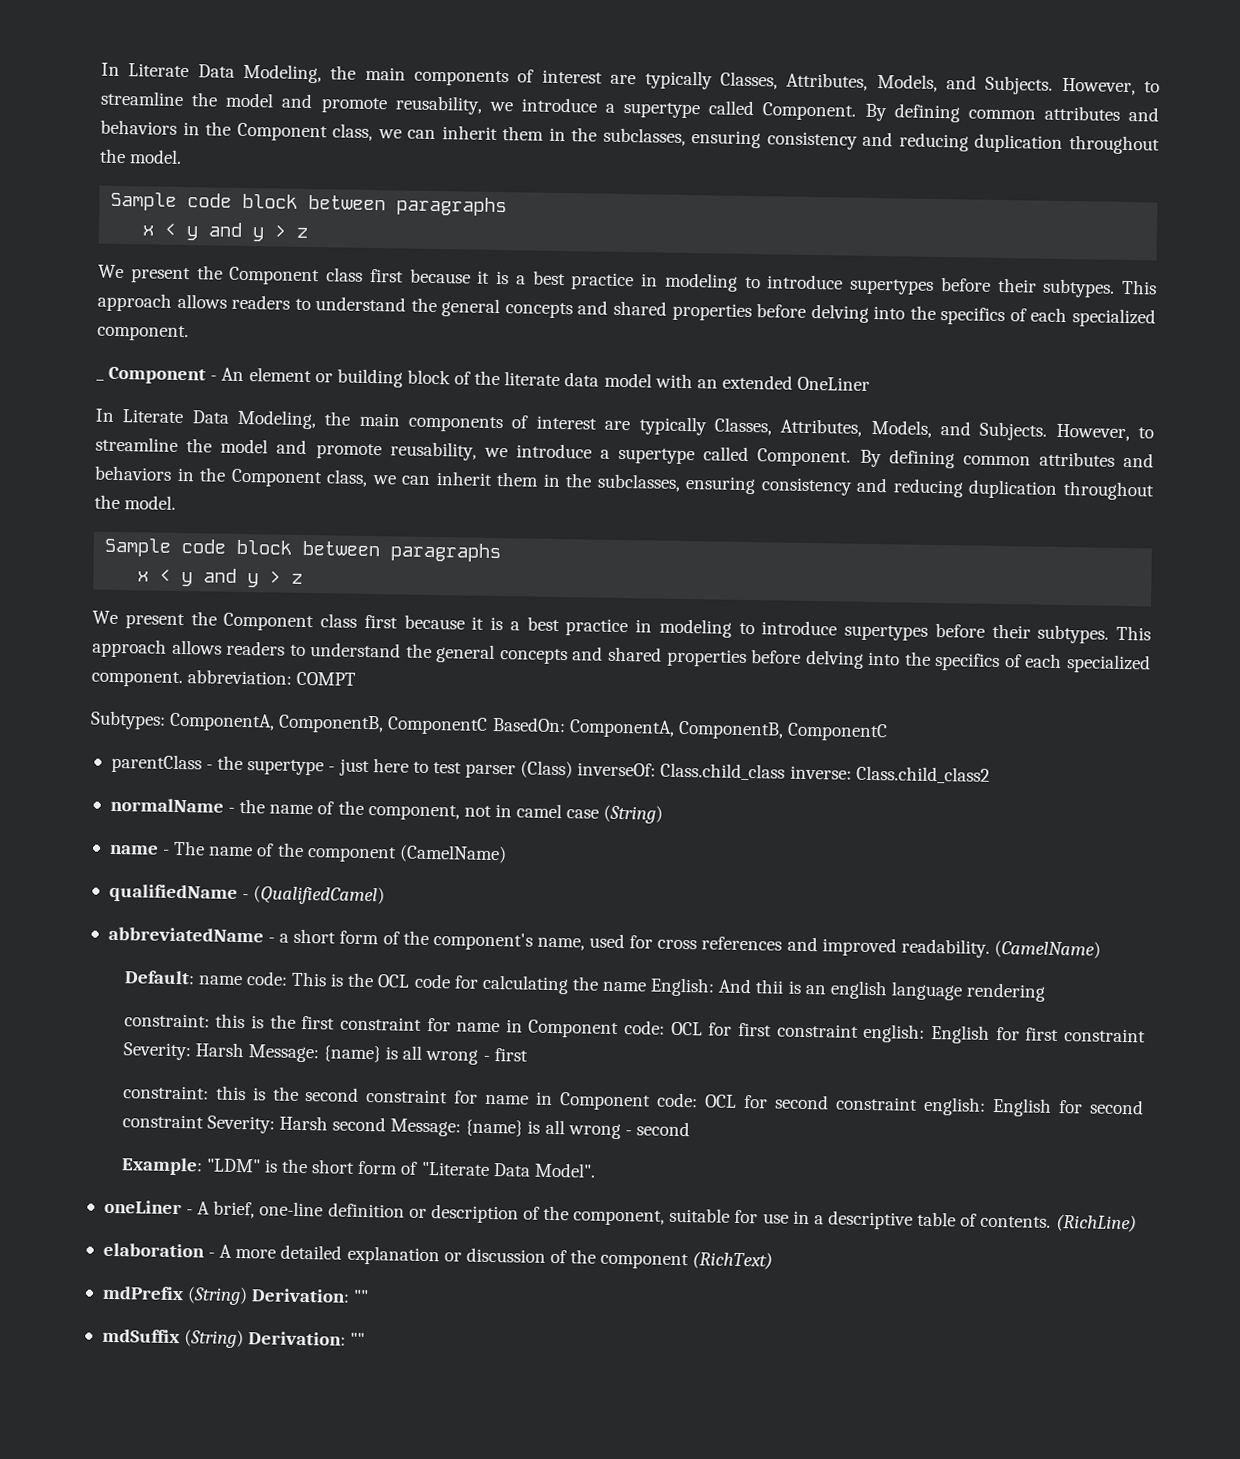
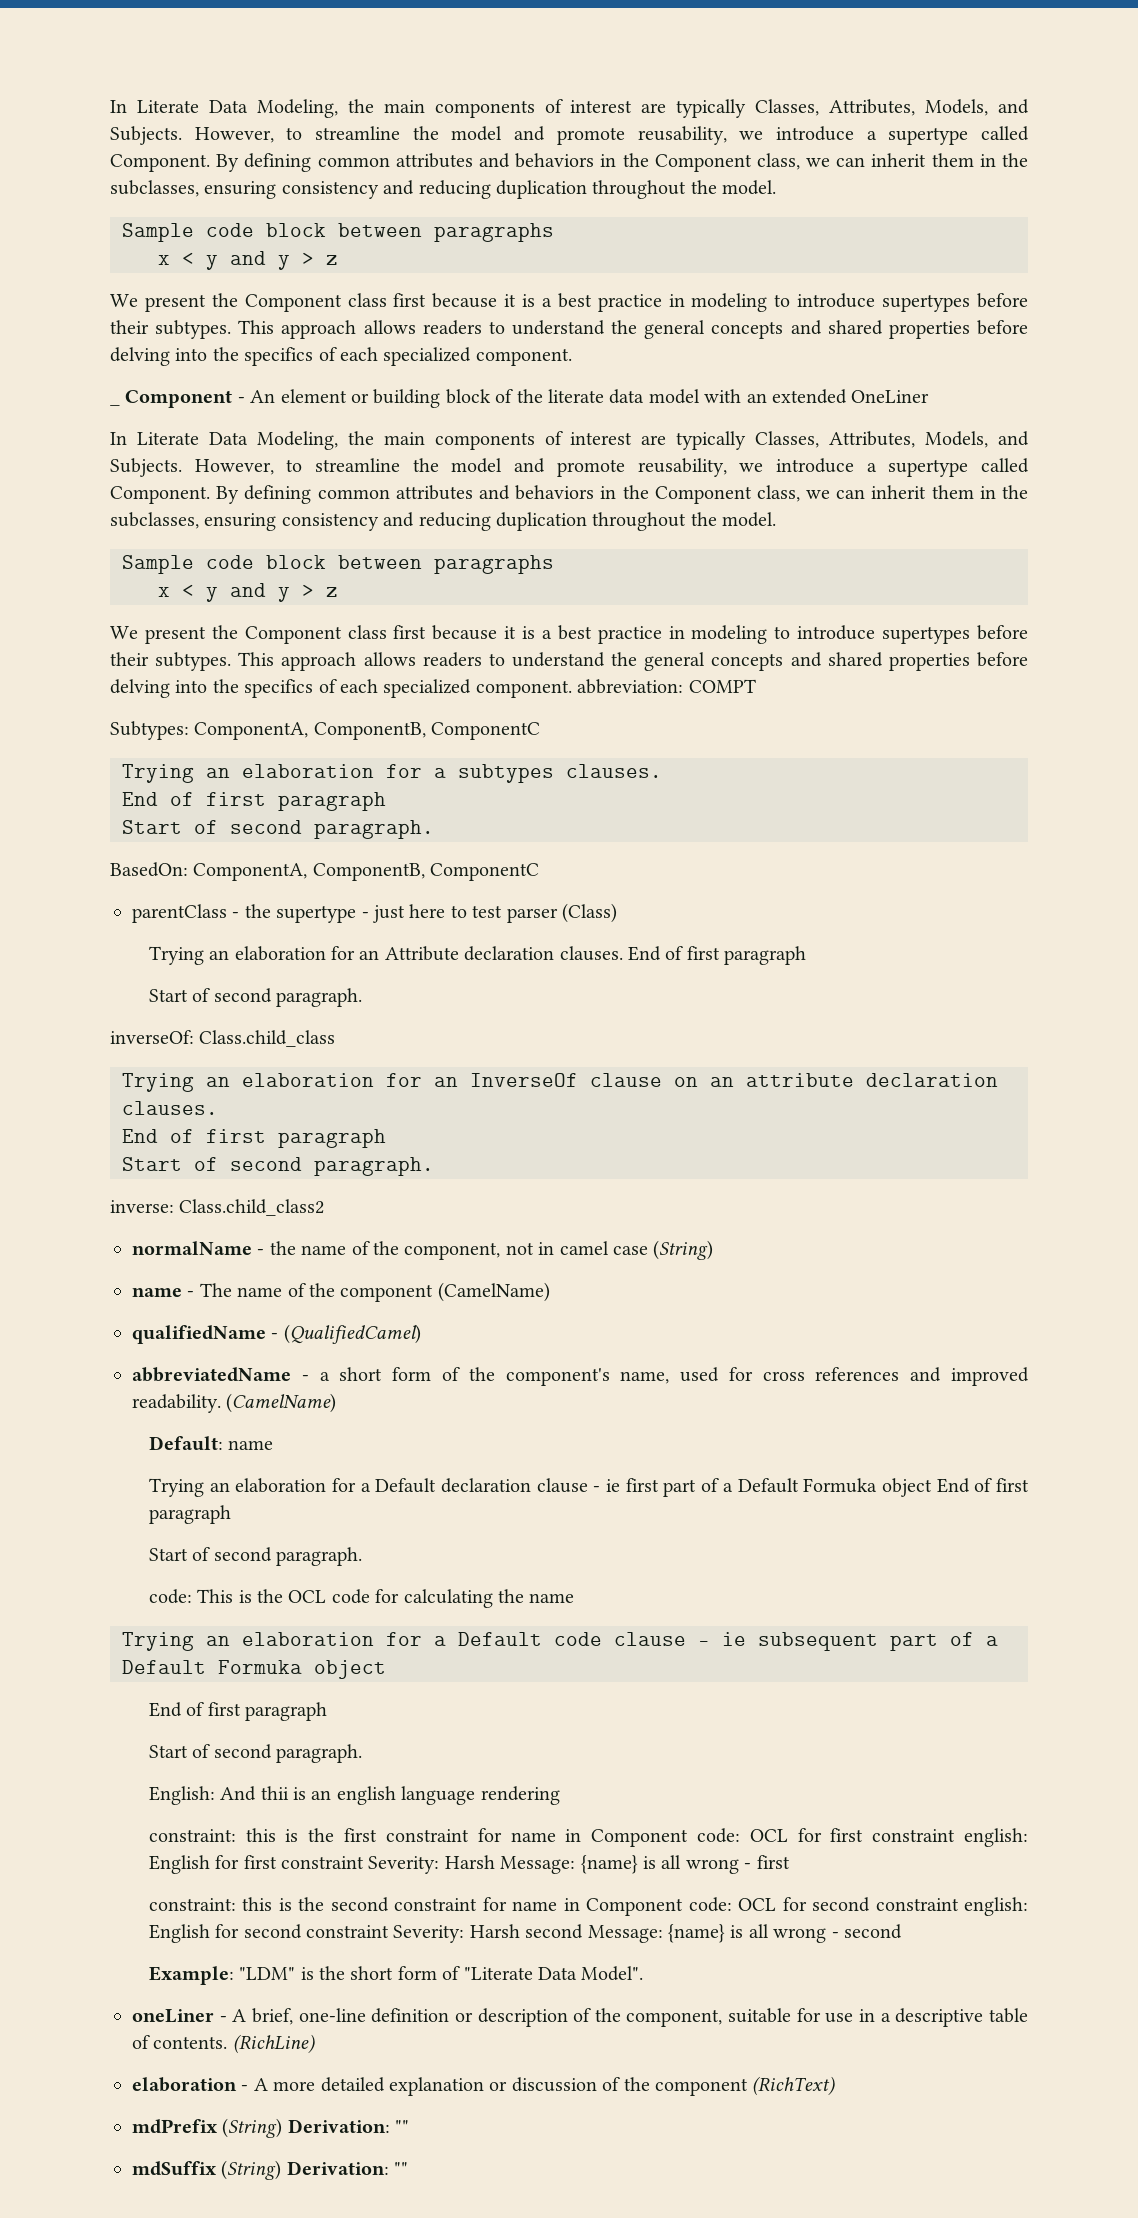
(489, 725) none -> [122,764,662,783] [122,792,386,811] [122,820,434,839] // Trying an elaboration for a subtypes clauses. // End of first paragraph // Start of second paragraph. //
[577,762,786,781] inverseOf: Class.child_class -> [148,946,807,965] [148,988,363,1007] [110,1030,336,1047] [122,1073,998,1092] [122,1101,218,1115] [122,1129,386,1148] [122,1157,434,1176] // Trying an elaboration for an Attribute declaration clauses. End of first paragraph // Start of second paragraph. // inverseOf: Class.child_class // Trying an elaboration for an InverseOf clause on an attribute declaration clauses. // End of first paragraph // Start of second paragraph. //
(243, 980) none -> [148,1478,1029,1497] [148,1505,231,1524] [148,1547,363,1566] // Trying an elaboration for a Default declaration clause - ie first part of a Default Formuka object End of first paragraph // Start of second paragraph. //
(647, 986) none -> [122,1632,998,1651] [122,1660,386,1679] [148,1702,328,1721] [148,1744,363,1763] // Trying an elaboration for a Default code clause - ie subsequent part of a Default Formuka object // End of first paragraph // Start of second paragraph. //

